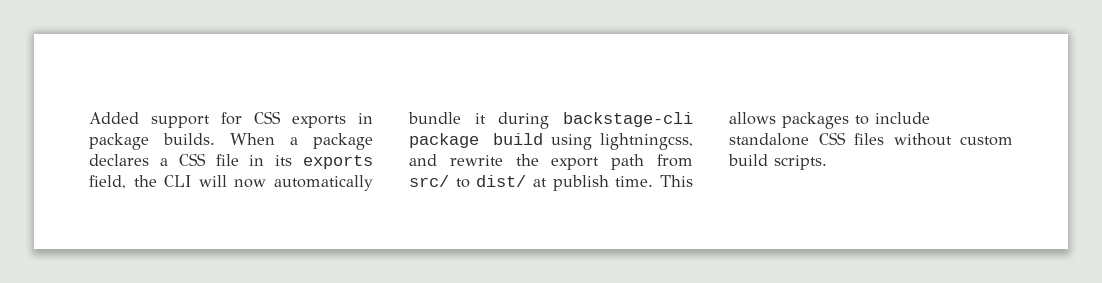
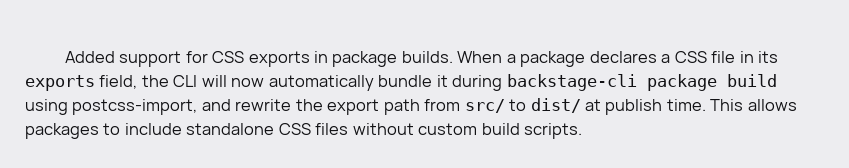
[600,133,693,150] lightningcss, -> [72,99,198,115] postcss-import,

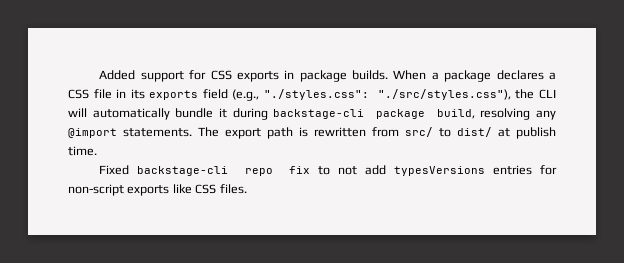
[99,75,138,89] field, -> [202,89,511,101] field (e.g., "./styles.css": "./src/styles.css"),
[231,78,265,87] now -> (87, 112) none
[726,74,777,87] [25,99,420,115] build using postcss-import, and rewrite the export path -> [436,108,556,120] [68,127,366,139] build, resolving any @import statements. The export path is rewritten
[710,99,797,111] [25,123,583,139] This allows packages to include standalone CSS files without custom build scripts. -> [99,165,557,176] [68,184,247,196] // Fixed backstage-cli repo fix to not add typesVersions entries for non-script exports like CSS files.

